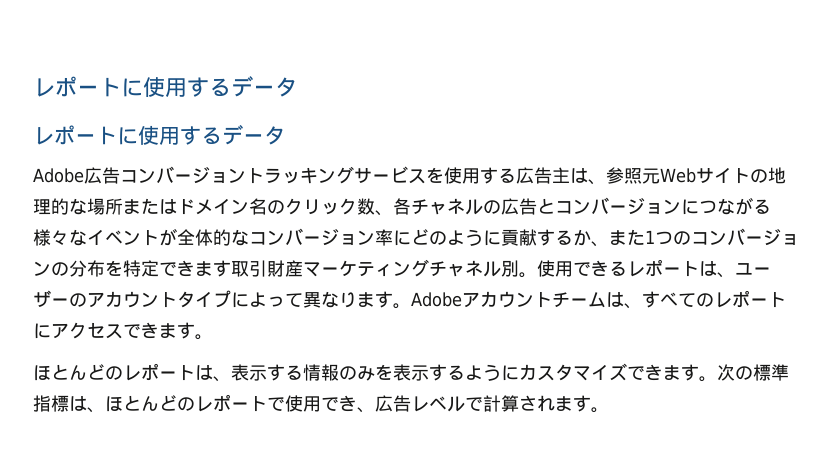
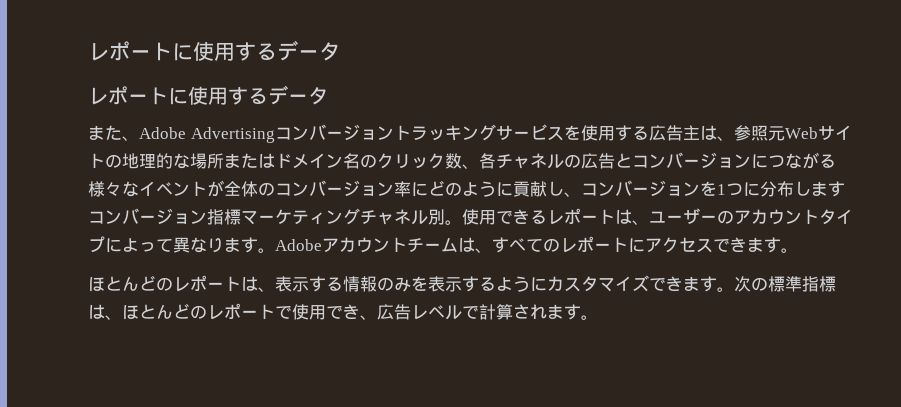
[33,167,120,184] Adobe広告 -> [88,125,275,143] また、Adobe Advertising
[213,229,249,246] 的な -> [258,182,275,196] の
[537,228,799,247] [33,260,303,277] するか、また1つのコンバージョンの分布を特定できます取引財産 -> [547,180,845,197] [88,208,241,225] し、コンバージョンを1つに分布しますコンバージョン指標

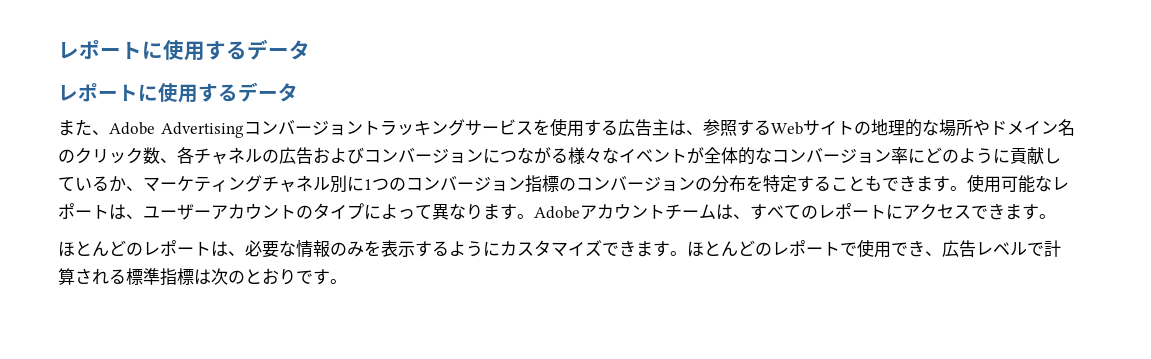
[767,126,785,141] 元 -> [737,120,771,136] する
[224,153,275,168] または -> [973,119,990,136] や
[615,153,632,168] と -> [313,147,364,164] および
[258,182,275,196] の -> [738,147,772,165] 的な
[564,180,845,197] [88,208,241,225] 、コンバージョンを1つに分布しますコンバージョン指標 -> [58,176,143,192] ているか、
[445,209,547,225] 。使用できる -> [347,174,1052,193] に1つのコンバージョン指標のコンバージョンの分布を特定することもできます。使用可能な
[717,209,819,225] のアカウント -> [211,203,313,220] アカウントの
[275,276,343,292] 表示する -> [245,240,296,258] 必要な
[734,276,836,292] [88,304,122,320] 次の標準指標は、 -> (687, 253) none
[547,304,564,319] ま -> [109,268,313,286] る標準指標は次のとおりで

